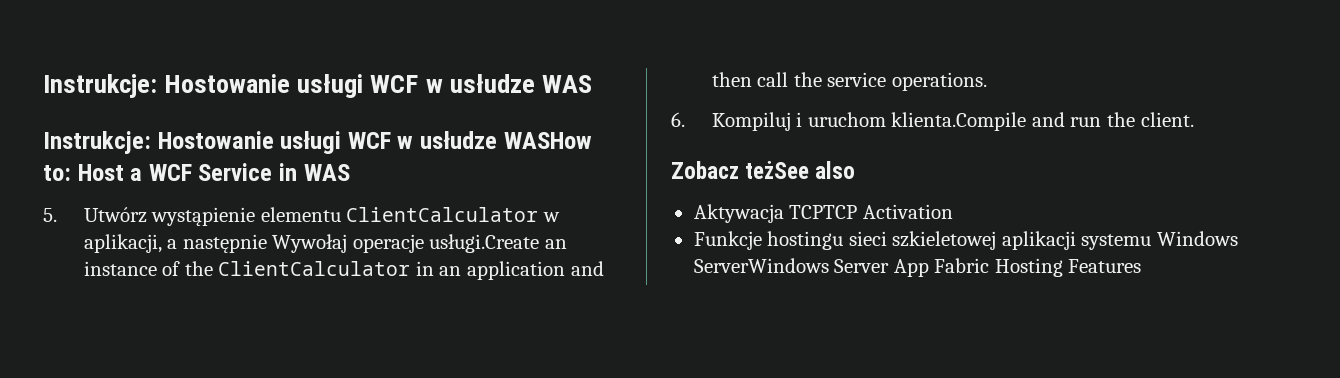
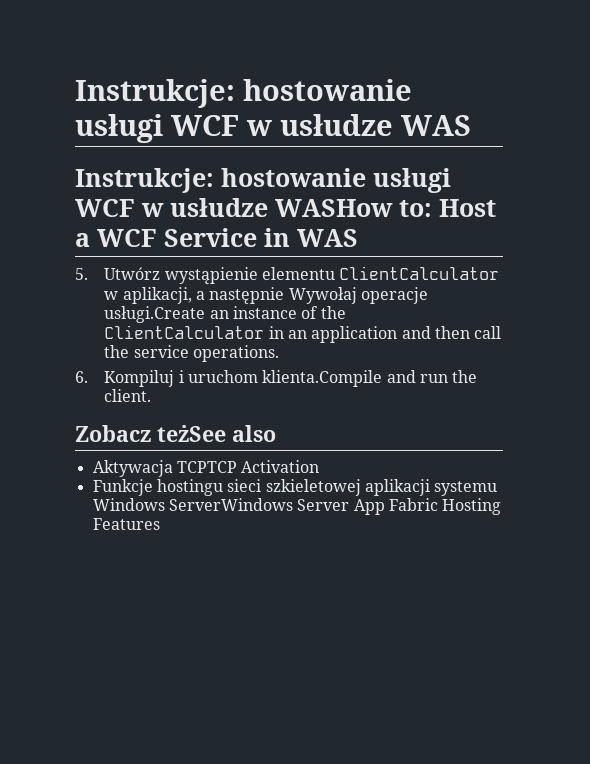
[43,74,291,98] Instrukcje: Hostowanie -> [75,79,412,108] Instrukcje: hostowanie
[157,131,274,149] Hostowanie -> [221,168,366,187] hostowanie

